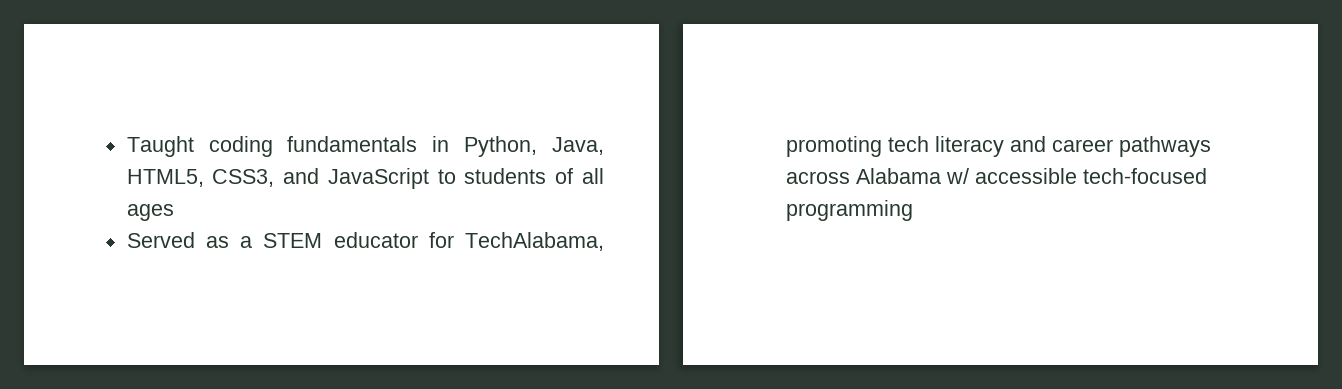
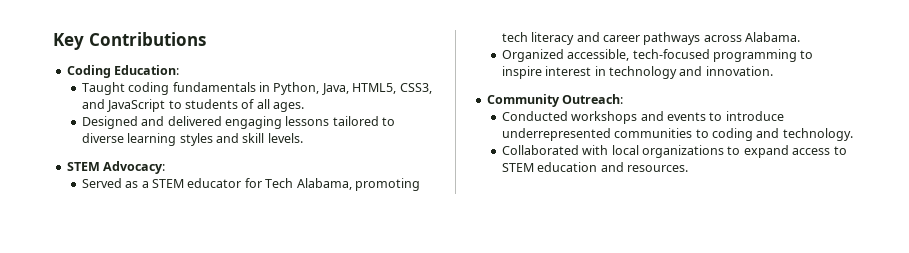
(126, 146) none -> [53,32,206,50] [66,65,180,78] Key Contributions // Coding Education: //
[126,204,174,221] ages -> [273,102,305,112] [81,116,396,129] [81,133,303,146] [66,161,166,174] ages. // Designed and delivered engaging lessons tailored to diverse learning styles and skill levels. // STEM Advocacy:
[465,232,604,251] TechAlabama, -> [265,178,352,190] Tech Alabama,
[855,168,1207,184] [785,200,913,221] Alabama w/ accessible tech-focused programming -> [745,32,801,42] [501,49,814,62] [501,66,773,79] [486,94,624,107] [501,111,784,124] [501,128,853,141] [501,145,847,158] [501,162,689,172] Alabama. // Organized accessible, tech-focused programming to inspire interest in technology and innovation. // Community Outreach: // Conducted workshops and events to introduce underrepresented communities to coding and technology. // Collaborated with local organizations to expand access to STEM education and resources.

